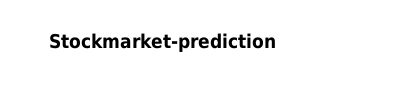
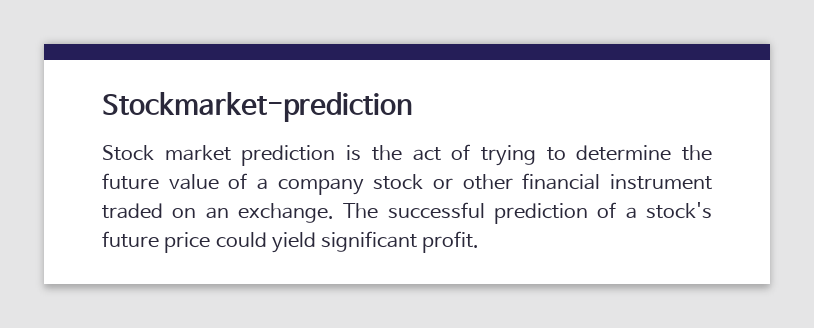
(276, 42) none -> [102,144,712,166] [102,173,713,195] [102,202,712,224] [102,231,480,253] // Stock market prediction is the act of trying to determine the future value of a company stock or other financial instrument traded on an exchange. The successful prediction of a stock's future price could yield significant profit.

